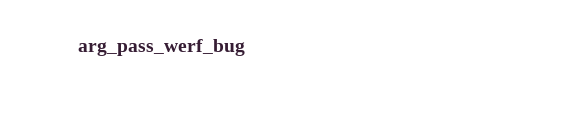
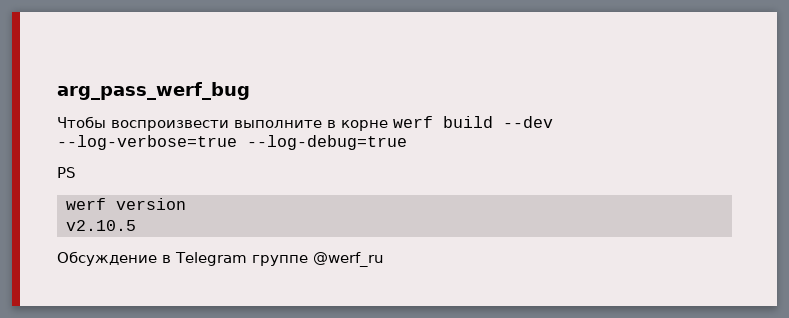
(245, 47) none -> [57,116,553,131] [57,135,407,150] [57,167,76,178] [66,198,186,210] [66,220,136,231] [57,251,384,267] // Чтобы воспроизвести выполните в корне werf build --dev --log-verbose=true --log-debug=true // PS // werf version // v2.10.5 // Обсуждение в Telegram группе @werf_ru

